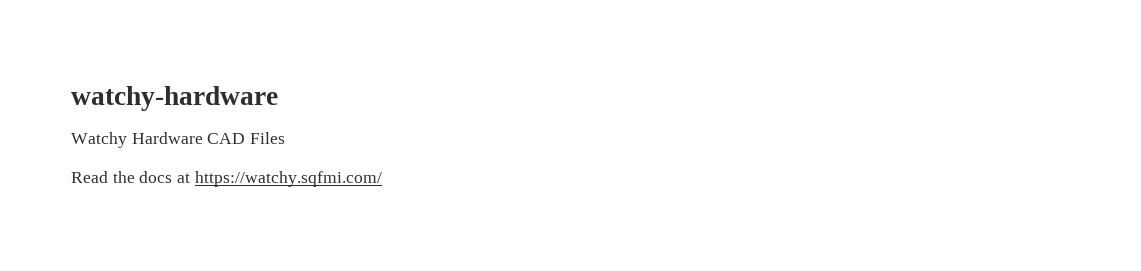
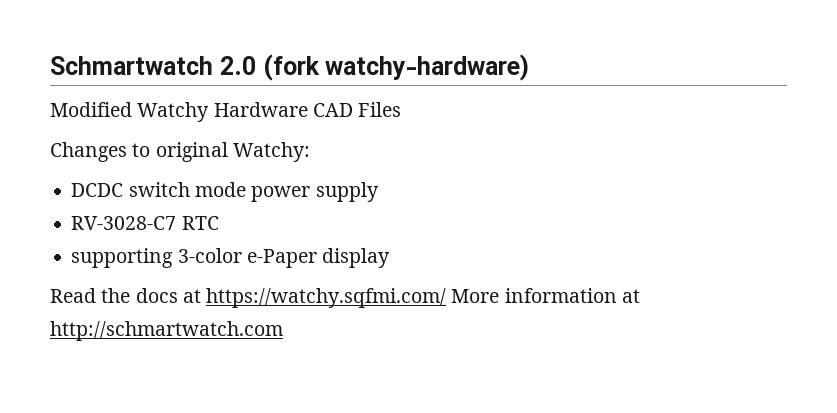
[71,86,278,111] watchy-hardware // -> [50,54,530,81] [50,102,132,117] Schmartwatch 2.0 (fork watchy-hardware) // Modified
(286, 138) none -> [50,142,310,162] [71,182,379,202] [71,216,219,230] [71,248,391,268] // Changes to original Watchy: // DCDC switch mode power supply // RV-3028-C7 RTC // supporting 3-color e-Paper display
(382, 179) none -> [451,288,640,303] [50,321,283,341] More information at http://schmartwatch.com

